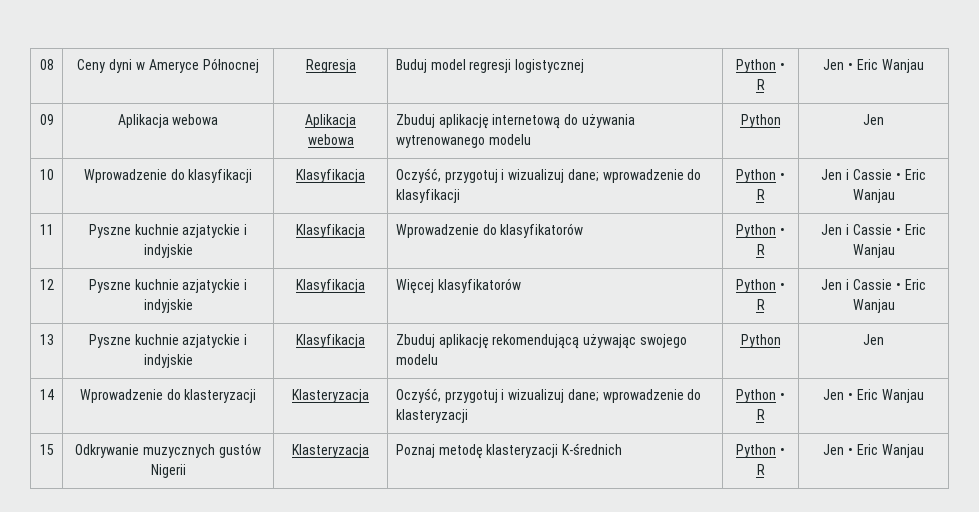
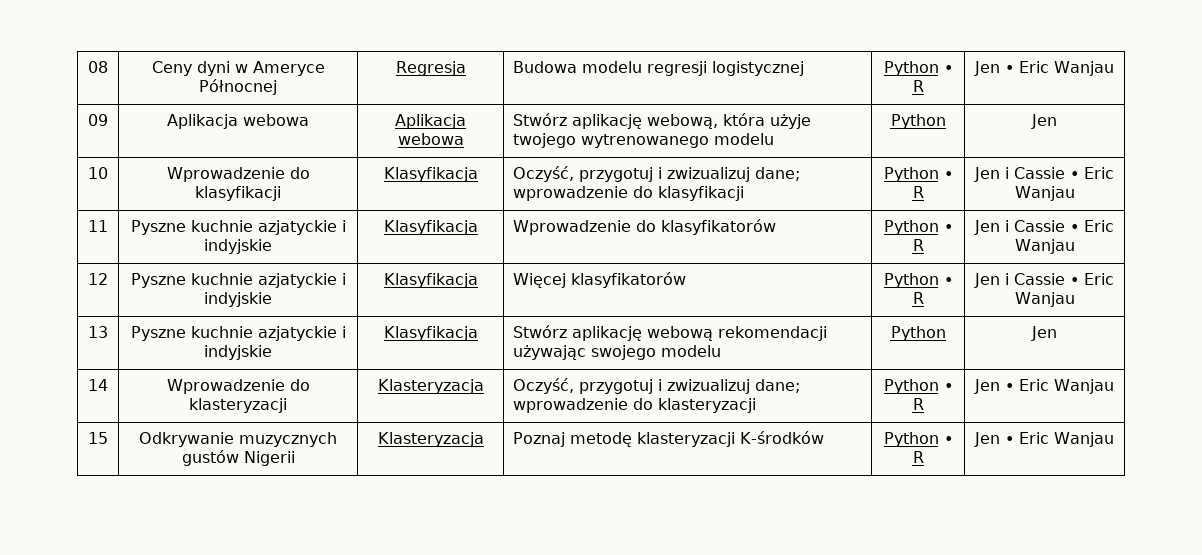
[395,59,466,73] Buduj model -> [513,61,643,73] Budowa modelu
[395,114,635,129] Zbuduj aplikację internetową do używania -> [513,113,812,129] [513,133,577,148] Stwórz aplikację webową, która użyje twojego
[508,169,565,183] wizualizuj -> [667,167,751,182] zwizualizuj
[395,334,580,349] Zbuduj aplikację rekomendującą -> [513,325,828,341] Stwórz aplikację webową rekomendacji
[508,389,565,403] wizualizuj -> [667,379,751,394] zwizualizuj
[562,443,623,455] K-średnich -> [740,431,825,444] K-środków

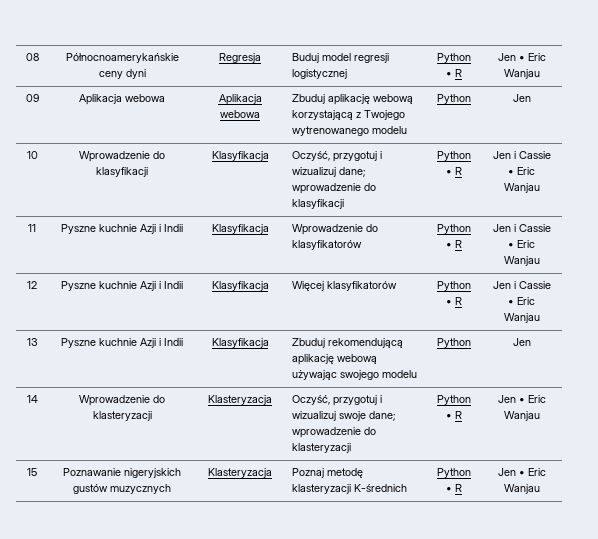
[151,61,192,76] Ceny -> [65,53,179,63] [98,71,123,79] Północnoamerykańskie ceny
[234,61,325,76] [199,79,277,95] w Ameryce Północnej -> (146, 74) none
[513,61,643,73] Budowa modelu -> [291,53,351,63] Buduj model
[513,113,812,129] [513,133,577,148] Stwórz aplikację webową, która użyje twojego -> [291,94,413,105] [291,110,405,120] Zbuduj aplikację webową korzystającą z Twojego
[667,167,751,182] zwizualizuj -> [291,167,336,177] wizualizuj
[257,220,346,235] [204,239,272,254] azjatyckie i indyjskie -> [140,224,183,234] Azji i Indii
[257,273,346,288] [204,292,272,307] azjatyckie i indyjskie -> [140,281,183,291] Azji i Indii
[257,326,346,341] [204,345,272,360] [383,326,478,341] [513,325,828,341] azjatyckie i indyjskie | Klasyfikacja | Stwórz aplikację webową rekomendacji -> [140,338,183,348] [211,338,269,348] [291,338,403,348] [291,354,377,365] Azji i Indii | Klasyfikacja | Zbuduj rekomendującą aplikację webową
[667,379,751,394] zwizualizuj -> [291,411,366,421] wizualizuj swoje
[139,432,234,447] Odkrywanie -> [63,468,181,478] [73,484,108,494] Poznawanie nigeryjskich gustów
[181,450,295,466] gustów Nigerii -> (171, 489) none
[740,431,825,444] K-środków -> [353,484,407,492] K-średnich

